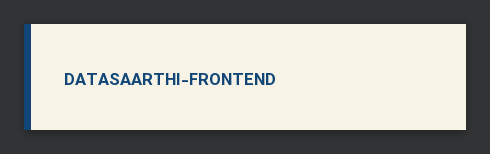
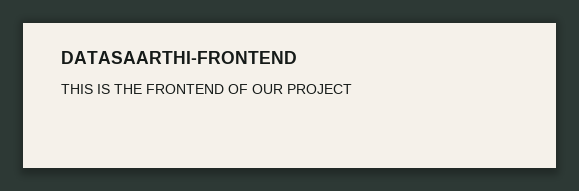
(276, 79) none -> [61,84,352,94] // THIS IS THE FRONTEND OF OUR PROJECT

